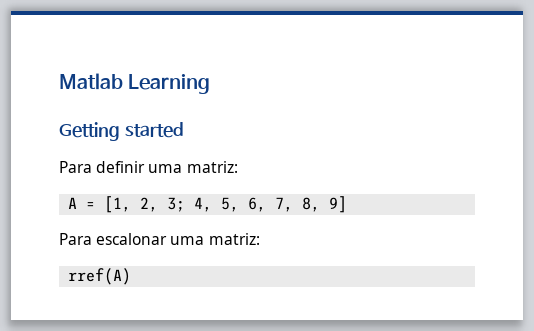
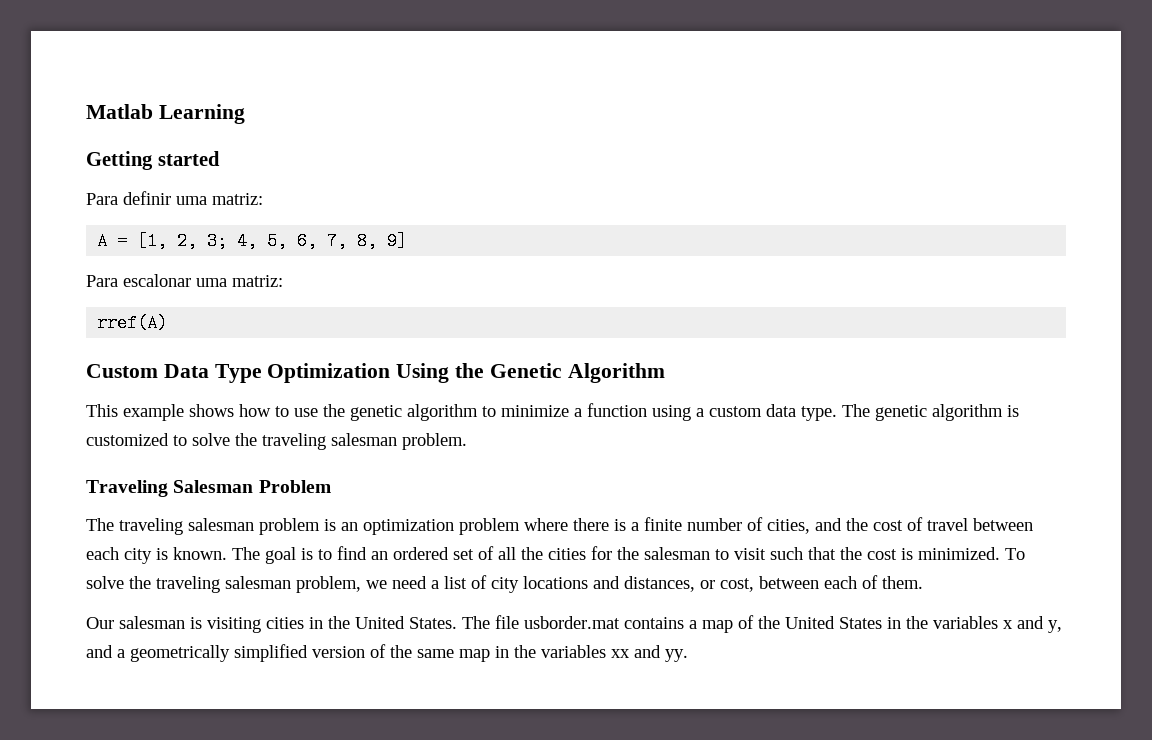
(132, 276) none -> [86,363,665,383] [86,403,1019,421] [86,433,467,450] [86,480,331,497] [86,517,1033,535] [86,546,1025,564] [86,575,923,593] [86,615,1062,633] [86,644,688,662] // Custom Data Type Optimization Using the Genetic Algorithm // This example shows how to use the genetic algorithm to minimize a function using a custom data type. The genetic algorithm is customized to solve the traveling salesman problem. // Traveling Salesman Problem // The traveling salesman problem is an optimization problem where there is a finite number of cities, and the cost of travel between each city is known. The goal is to find an ordered set of all the cities for the salesman to visit such that the cost is minimized. To solve the traveling salesman problem, we need a list of city locations and distances, or cost, between each of them. // Our salesman is visiting cities in the United States. The file usborder.mat contains a map of the United States in the variables x and y, and a geometrically simplified version of the same map in the variables xx and yy.

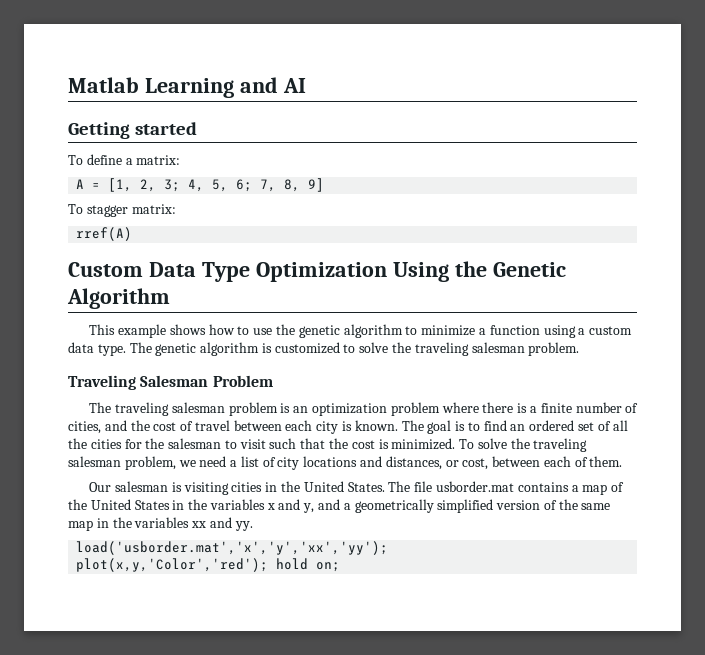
(245, 114) none -> [239,77,306,93] and AI
[86,191,263,205] Para definir uma matriz: -> [68,154,181,165] To define a matrix:
[297,232,318,250] 6, -> [236,179,253,192] 6;
[86,274,283,287] Para escalonar uma matriz: -> [68,204,176,217] To stagger matrix:
(688, 655) none -> [76,541,389,555] [76,558,341,572] // load('usborder.mat','x','y','xx','yy'); // plot(x,y,'Color','red'); hold on;

